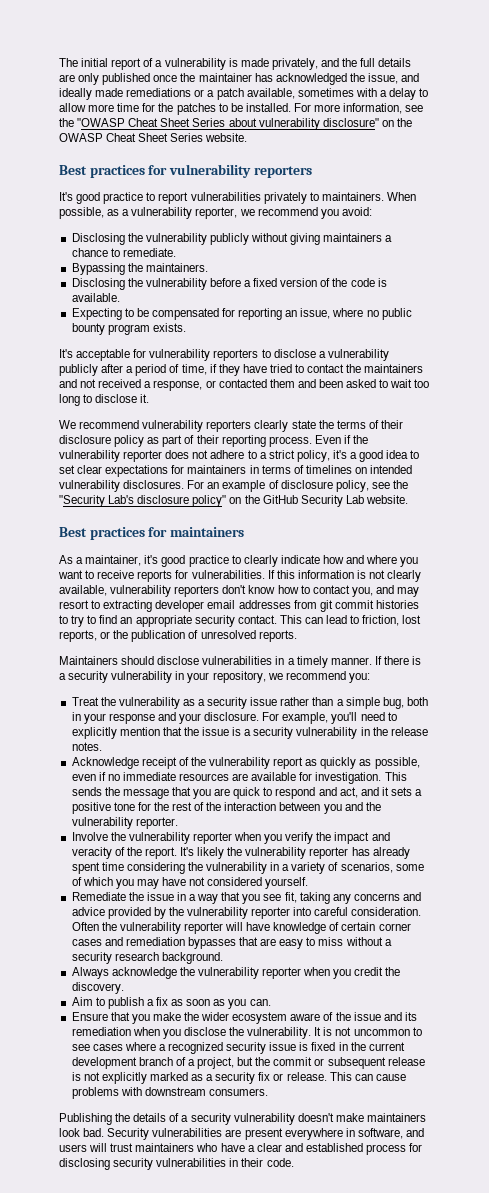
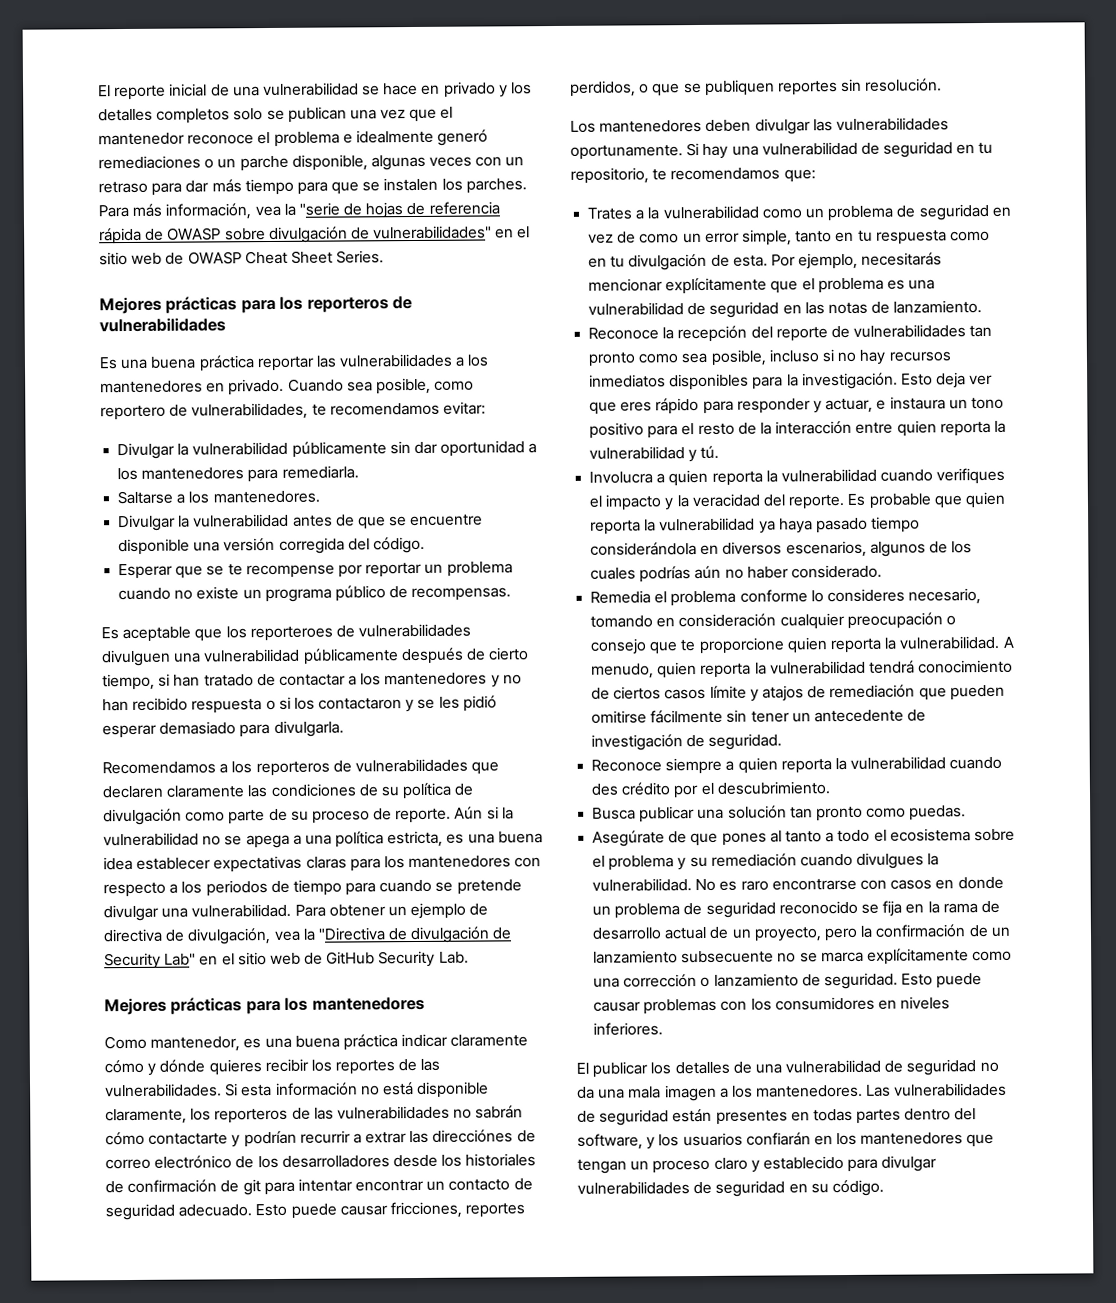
[59,58,412,70] [59,73,420,85] [59,88,429,100] [59,103,424,115] [59,118,412,130] [59,133,248,142] [59,164,312,178] [59,192,416,204] [59,207,372,219] [71,233,393,245] [71,248,176,257] [71,263,208,275] [71,278,387,290] [71,293,120,302] [71,308,412,320] [71,323,186,335] [59,349,389,361] [59,364,424,376] [59,379,430,391] [59,394,150,406] [59,420,403,432] [59,435,369,447] [59,450,420,462] [59,465,413,477] [59,480,408,492] [59,495,408,507] [59,527,244,540] [59,555,419,567] [58,570,422,582] [59,585,420,597] [59,600,419,612] [59,615,422,627] [59,630,297,642] [59,656,422,668] [59,671,370,683] [71,697,428,709] [71,712,397,724] [71,727,428,739] [71,742,102,751] [71,757,420,769] [71,772,407,784] [71,787,423,799] [71,802,381,814] [71,817,178,829] [71,832,390,844] [71,847,410,859] [71,862,424,874] [71,877,309,889] [71,892,422,904] [71,907,422,919] [71,922,411,934] [71,937,392,949] [71,952,223,964] [71,967,401,979] [71,982,124,994] [71,997,271,1009] [71,1012,417,1024] [71,1027,422,1039] [71,1042,405,1054] [71,1057,425,1069] [71,1072,406,1084] [71,1087,268,1099] [59,1113,426,1125] [59,1128,424,1140] [59,1143,423,1155] [59,1158,294,1170] The initial report of a vulnerability is made privately, and the full details are only published once the maintainer has acknowledged the issue, and ideally made remediations or a patch available, sometimes with a delay to allow more time for the patches to be installed. For more information, see the "OWASP Cheat Sheet Series about vulnerability disclosure" on the OWASP Cheat Sheet Series website. // Best practices for vulnerability reporters // It's good practice to report vulnerabilities privately to maintainers. When possible, as a vulnerability reporter, we recommend you avoid: // Disclosing the vulnerability publicly without giving maintainers a chance to remediate. // Bypassing the maintainers. // Disclosing the vulnerability before a fixed version of the code is available. // Expecting to be compensated for reporting an issue, where no public bounty program exists. // It's acceptable for vulnerability reporters to disclose a vulnerability publicly after a period of time, if they have tried to contact the maintainers and not received a response, or contacted them and been asked to wait too long to disclose it. // We recommend vulnerability reporters clearly state the terms of their disclosure policy as part of their reporting process. Even if the vulnerability reporter does not adhere to a strict policy, it's a good idea to set clear expectations for maintainers in terms of timelines on intended vulnerability disclosures. For an example of disclosure policy, see the "Security Lab's disclosure policy" on the GitHub Security Lab website. // Best practices for maintainers // As a maintainer, it's good practice to clearly indicate how and where you want to receive reports for vulnerabilities. If this information is not clearly available, vulnerability reporters don't know how to contact you, and may resort to extracting developer email addresses from git commit histories to try to find an appropriate security contact. This can lead to friction, lost reports, or the publication of unresolved reports. // Maintainers should disclose vulnerabilities in a timely manner. If there is a security vulnerability in your repository, we recommend you: // Treat the vulnerability as a security issue rather than a simple bug, both in your response and your disclosure. For example, you'll need to explicitly mention that the issue is a security vulnerability in the release notes. // Acknowledge receipt of the vulnerability report as quickly as possible, even if no immediate resources are available for investigation. This sends the message that you are quick to respond and act, and it sets a positive tone for the rest of the interaction between you and the vulnerability reporter. // Involve the vulnerability reporter when you verify the impact and veracity of the report. It's likely the vulnerability reporter has already spent time considering the vulnerability in a variety of scenarios, some of which you may have not considered yourself. // Remediate the issue in a way that you see fit, taking any concerns and advice provided by the vulnerability reporter into careful consideration. Often the vulnerability reporter will have knowledge of certain corner cases and remediation bypasses that are easy to miss without a security research background. // Always acknowledge the vulnerability reporter when you credit the discovery. // Aim to publish a fix as soon as you can. // Ensure that you make the wider ecosystem aware of the issue and its remediation when you disclose the vulnerability. It is not uncommon to see cases where a recognized security issue is fixed in the current development branch of a project, but the commit or subsequent release is not explicitly marked as a security fix or release. This can cause problems with downstream consumers. // Publishing the details of a security vulnerability doesn't make maintainers look bad. Security vulnerabilities are present everywhere in software, and users will trust maintainers who have a clear and established process for disclosing security vulnerabilities in their code. -> [98,81,533,101] [98,106,454,124] [98,129,489,147] [98,154,525,172] [98,177,527,196] [98,201,500,220] [99,225,531,245] [99,250,385,266] [99,296,413,315] [99,317,226,333] [99,353,490,372] [100,377,475,396] [100,401,486,421] [117,440,538,460] [117,465,359,483] [117,490,320,505] [118,513,484,532] [118,536,425,556] [118,561,513,580] [118,585,512,603] [101,623,472,643] [101,647,530,667] [102,672,522,691] [102,695,497,714] [102,720,344,739] [102,758,500,777] [102,782,475,800] [103,806,514,826] [103,830,543,849] [103,855,542,873] [103,879,522,898] [103,902,489,922] [103,926,513,945] [104,950,469,970] [104,996,425,1016] [104,1033,529,1052] [104,1058,441,1076] [105,1081,490,1098] [105,1105,524,1125] [105,1129,536,1148] [105,1153,537,1170] [105,1178,533,1196] [105,1201,526,1221] [570,78,943,97] [570,117,949,135] [570,141,994,160] [570,167,816,184] [587,203,1011,222] [588,229,990,246] [588,252,943,271] [588,277,936,295] [588,300,983,318] [588,324,993,343] [588,349,951,367] [589,372,994,391] [589,396,1004,415] [589,420,1006,439] [589,445,720,463] [589,467,1006,487] [589,491,1006,511] [590,516,921,535] [590,540,973,558] [590,564,882,583] [590,588,982,607] [590,612,956,630] [590,635,1014,655] [591,659,1014,679] [591,684,1005,702] [591,709,927,724] [591,733,783,751] [591,756,1003,775] [591,781,831,799] [592,805,967,823] [592,828,1015,847] [592,852,940,871] [592,876,1004,892] [592,900,1000,919] [592,924,1011,942] [593,948,1013,965] [593,972,983,990] [593,996,951,1015] [593,1022,664,1036] [576,1059,999,1078] [577,1082,1008,1102] [577,1108,977,1126] [577,1132,995,1150] [577,1155,938,1174] [577,1179,884,1197] El reporte inicial de una vulnerabilidad se hace en privado y los detalles completos solo se publican una vez que el mantenedor reconoce el problema e idealmente generó remediaciones o un parche disponible, algunas veces con un retraso para dar más tiempo para que se instalen los parches. Para más información, vea la "serie de hojas de referencia rápida de OWASP sobre divulgación de vulnerabilidades" en el sitio web de OWASP Cheat Sheet Series. // Mejores prácticas para los reporteros de vulnerabilidades // Es una buena práctica reportar las vulnerabilidades a los mantenedores en privado. Cuando sea posible, como reportero de vulnerabilidades, te recomendamos evitar: // Divulgar la vulnerabilidad públicamente sin dar oportunidad a los mantenedores para remediarla. // Saltarse a los mantenedores. // Divulgar la vulnerabilidad antes de que se encuentre disponible una versión corregida del código. // Esperar que se te recompense por reportar un problema cuando no existe un programa público de recompensas. // Es aceptable que los reporteroes de vulnerabilidades divulguen una vulnerabilidad públicamente después de cierto tiempo, si han tratado de contactar a los mantenedores y no han recibido respuesta o si los contactaron y se les pidió esperar demasiado para divulgarla. // Recomendamos a los reporteros de vulnerabilidades que declaren claramente las condiciones de su política de divulgación como parte de su proceso de reporte. Aún si la vulnerabilidad no se apega a una política estricta, es una buena idea establecer expectativas claras para los mantenedores con respecto a los periodos de tiempo para cuando se pretende divulgar una vulnerabilidad. Para obtener un ejemplo de directiva de divulgación, vea la "Directiva de divulgación de Security Lab" en el sitio web de GitHub Security Lab. // Mejores prácticas para los mantenedores // Como mantenedor, es una buena práctica indicar claramente cómo y dónde quieres recibir los reportes de las vulnerabilidades. Si esta información no está disponible claramente, los reporteros de las vulnerabilidades no sabrán cómo contactarte y podrían recurrir a extrar las direcciónes de correo electrónico de los desarrolladores desde los historiales de confirmación de git para intentar encontrar un contacto de seguridad adecuado. Esto puede causar fricciones, reportes perdidos, o que se publiquen reportes sin resolución. // Los mantenedores deben divulgar las vulnerabilidades oportunamente. Si hay una vulnerabilidad de seguridad en tu repositorio, te recomendamos que: // Trates a la vulnerabilidad como un problema de seguridad en vez de como un error simple, tanto en tu respuesta como en tu divulgación de esta. Por ejemplo, necesitarás mencionar explícitamente que el problema es una vulnerabilidad de seguridad en las notas de lanzamiento. // Reconoce la recepción del reporte de vulnerabilidades tan pronto como sea posible, incluso si no hay recursos inmediatos disponibles para la investigación. Esto deja ver que eres rápido para responder y actuar, e instaura un tono positivo para el resto de la interacción entre quien reporta la vulnerabilidad y tú. // Involucra a quien reporta la vulnerabilidad cuando verifiques el impacto y la veracidad del reporte. Es probable que quien reporta la vulnerabilidad ya haya pasado tiempo considerándola en diversos escenarios, algunos de los cuales podrías aún no haber considerado. // Remedia el problema conforme lo consideres necesario, tomando en consideración cualquier preocupación o consejo que te proporcione quien reporta la vulnerabilidad. A menudo, quien reporta la vulnerabilidad tendrá conocimiento de ciertos casos límite y atajos de remediación que pueden omitirse fácilmente sin tener un antecedente de investigación de seguridad. // Reconoce siempre a quien reporta la vulnerabilidad cuando des crédito por el descubrimiento. // Busca publicar una solución tan pronto como puedas. // Asegúrate de que pones al tanto a todo el ecosistema sobre el problema y su remediación cuando divulgues la vulnerabilidad. No es raro encontrarse con casos en donde un problema de seguridad reconocido se fija en la rama de desarrollo actual de un proyecto, pero la confirmación de un lanzamiento subsecuente no se marca explícitamente como una corrección o lanzamiento de seguridad. Esto puede causar problemas con los consumidores en niveles inferiores. // El publicar los detalles de una vulnerabilidad de seguridad no da una mala imagen a los mantenedores. Las vulnerabilidades de seguridad están presentes en todas partes dentro del software, y los usuarios confiarán en los mantenedores que tengan un proceso claro y establecido para divulgar vulnerabilidades de seguridad en su código.

